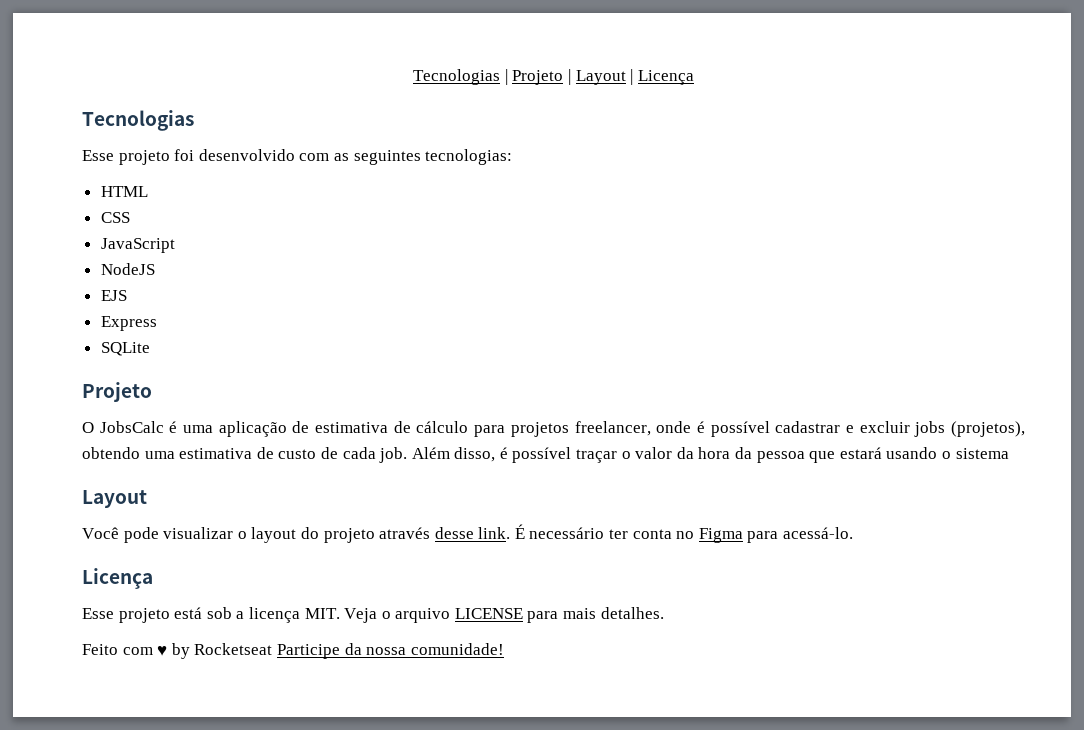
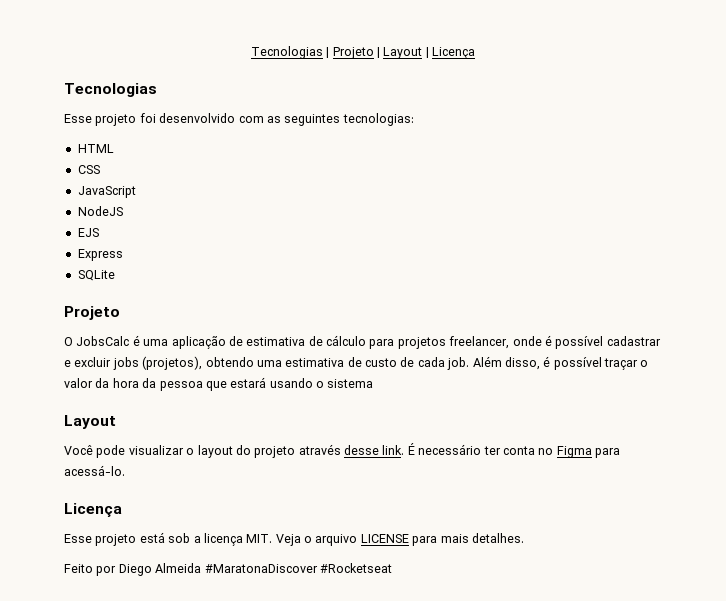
[122,643,504,659] com ♥ by Rocketseat Participe da nossa comunidade! -> [96,563,392,576] por Diego Almeida #MaratonaDiscover #Rocketseat

